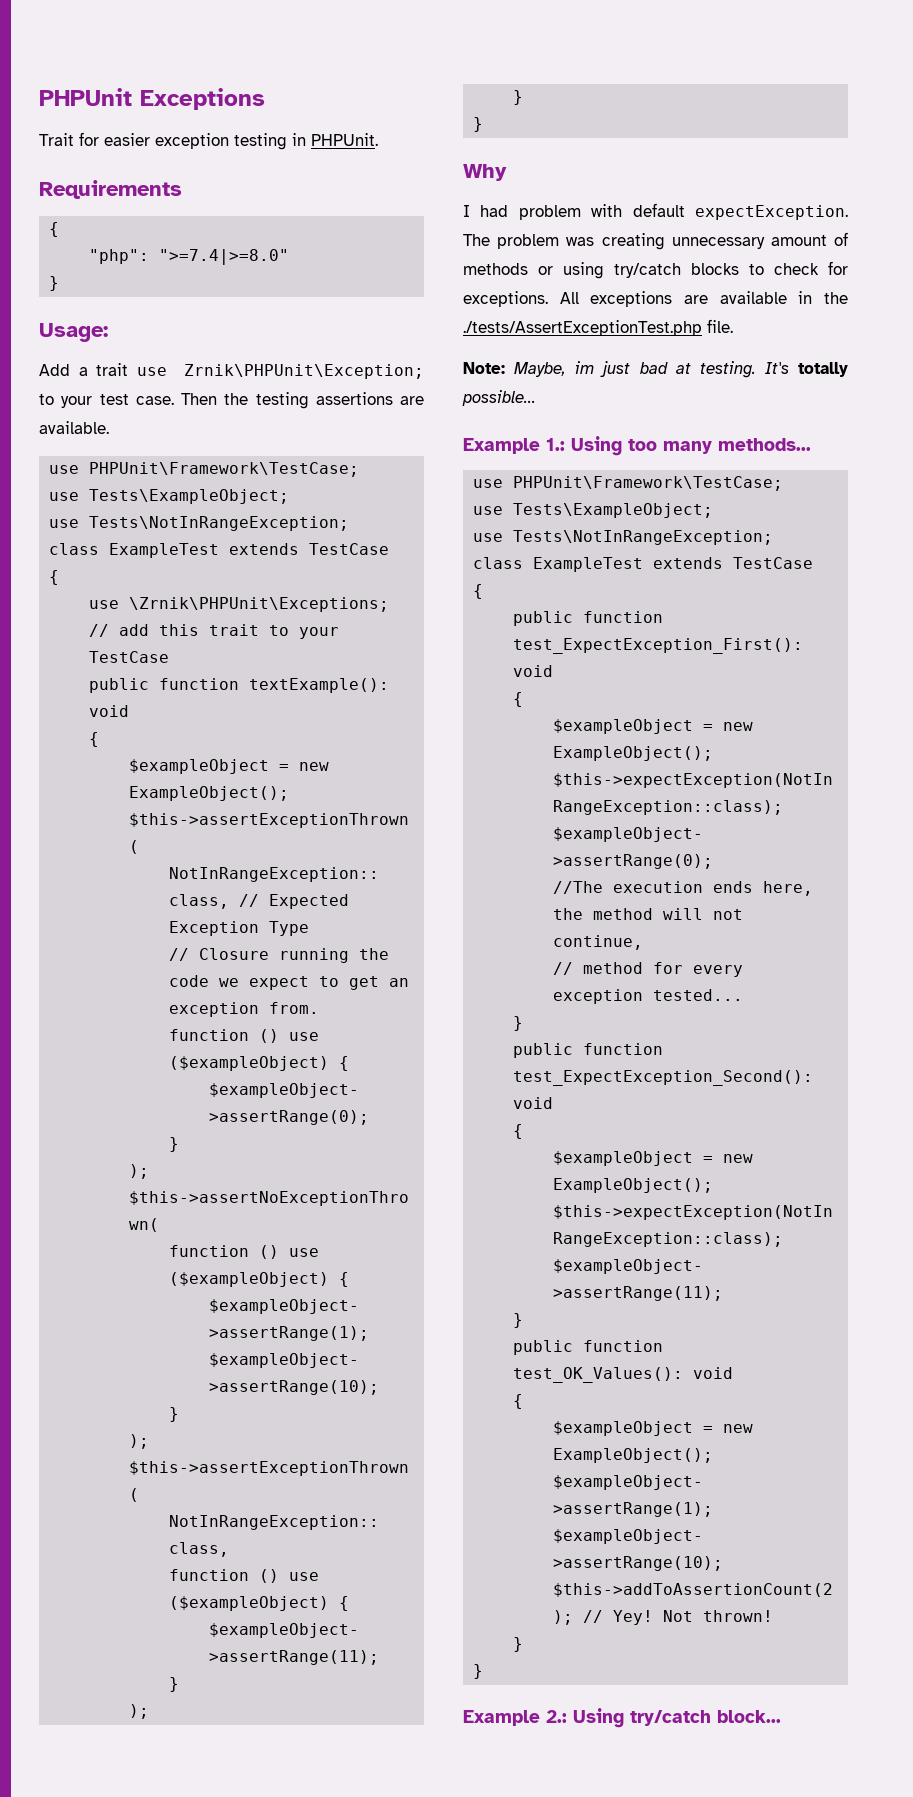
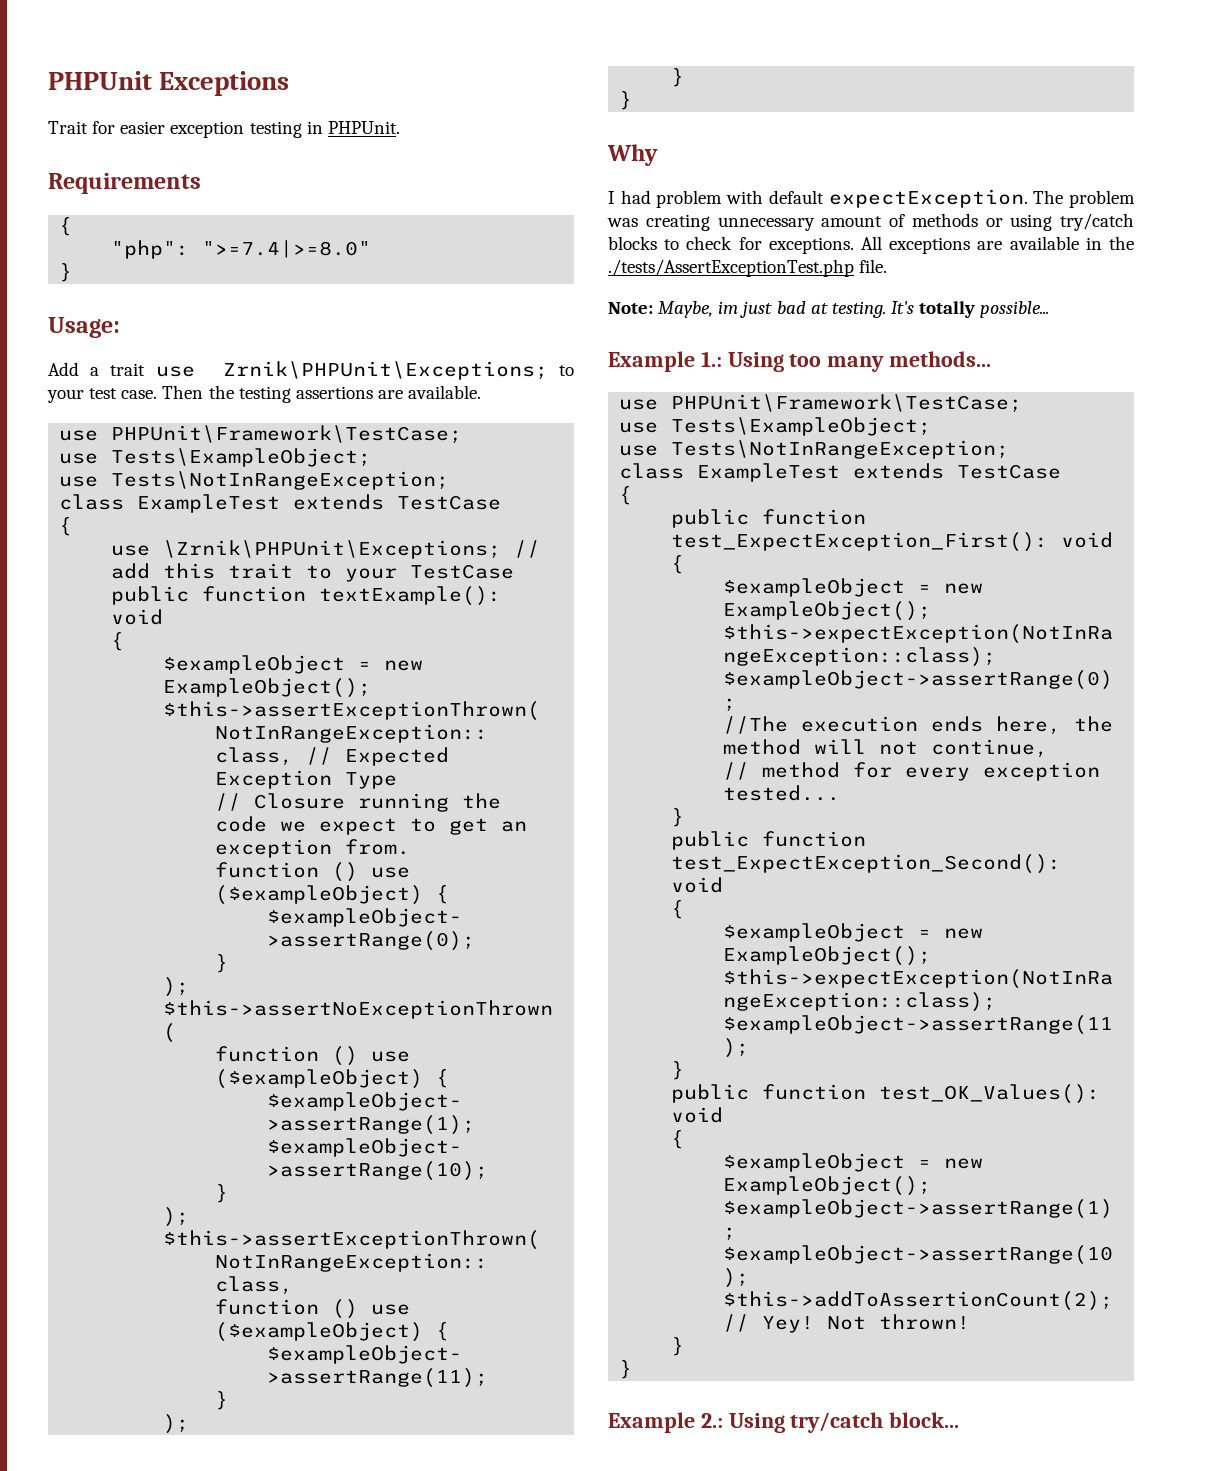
[184,364,424,379] Zrnik\PHPUnit\Exception; -> [222,361,548,380] Zrnik\PHPUnit\Exceptions;

